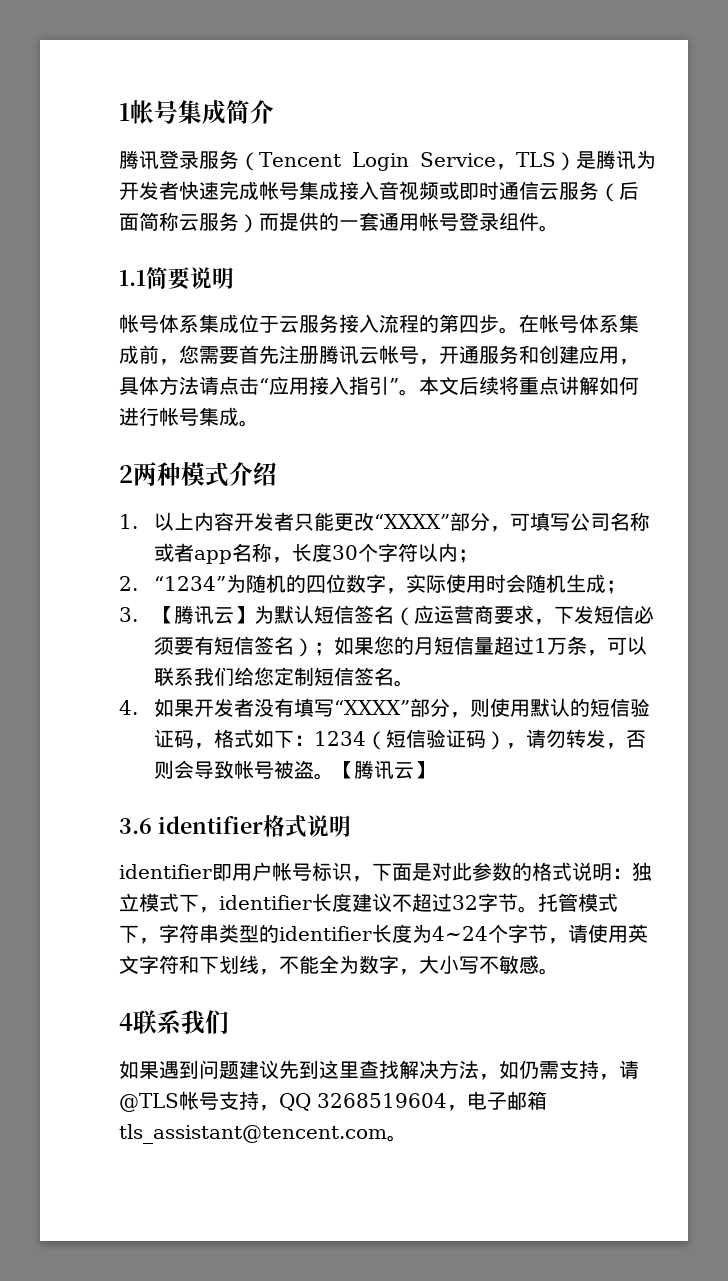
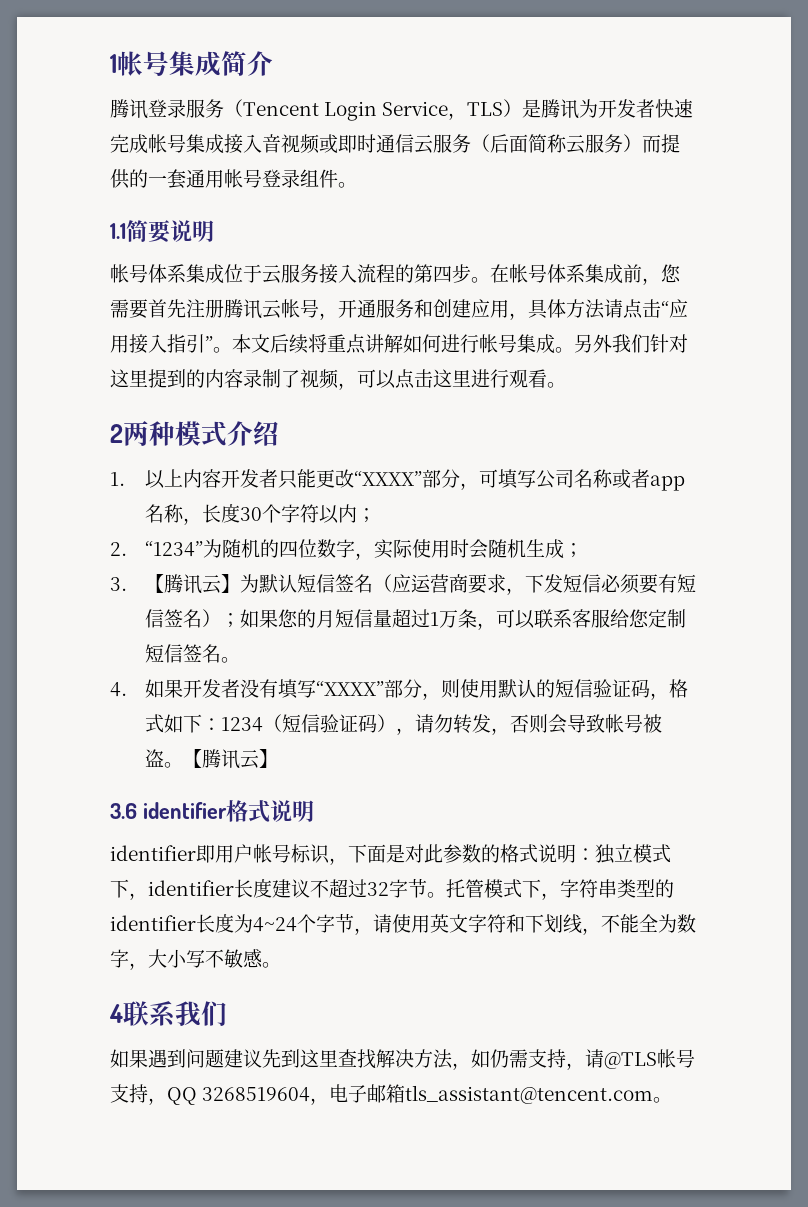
(259, 423) none -> [574,334,688,353] [110,369,566,390] 另外我们针对这里提到的内容录制了视频，可以点击这里进行观看。
[194,667,235,686] 我们 -> [571,609,610,628] 客服

